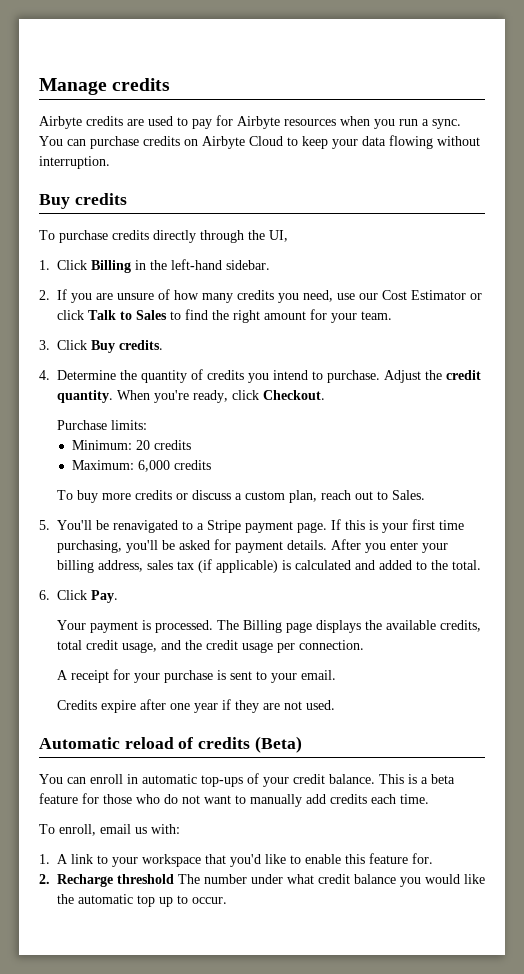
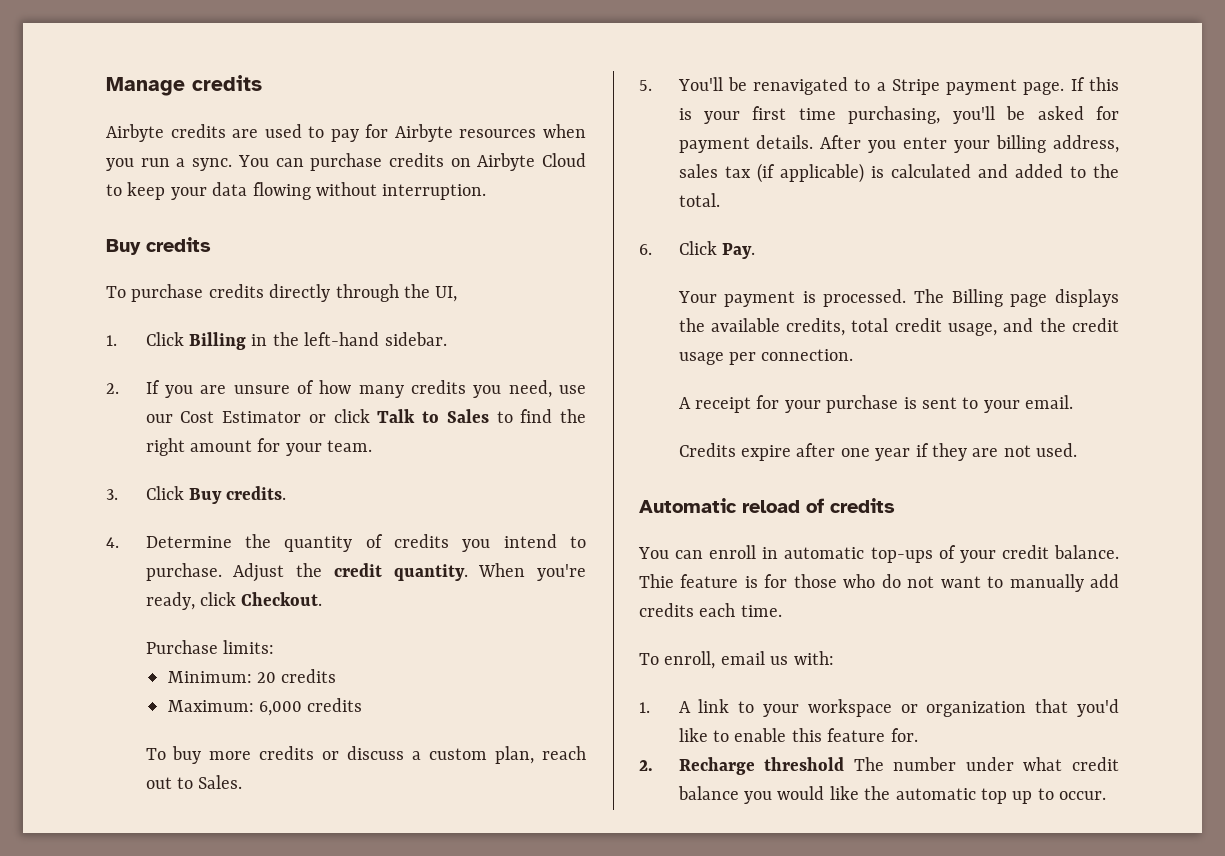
[254,736,302,753] (Beta) -> (895, 505) none
[379,774,455,784] [39,793,78,804] This is a beta feature -> [639,574,758,588] Thie feature is
(201, 860) none -> [900,701,1027,717] or organization

